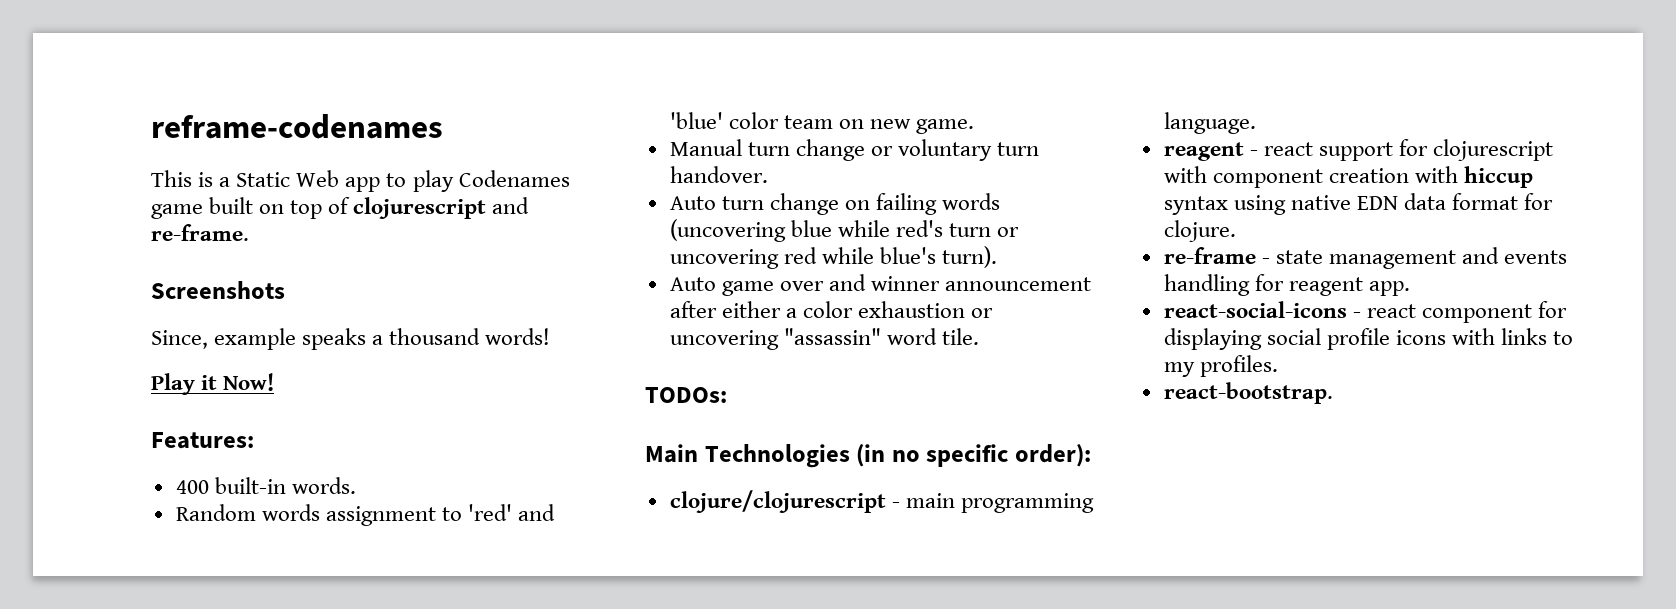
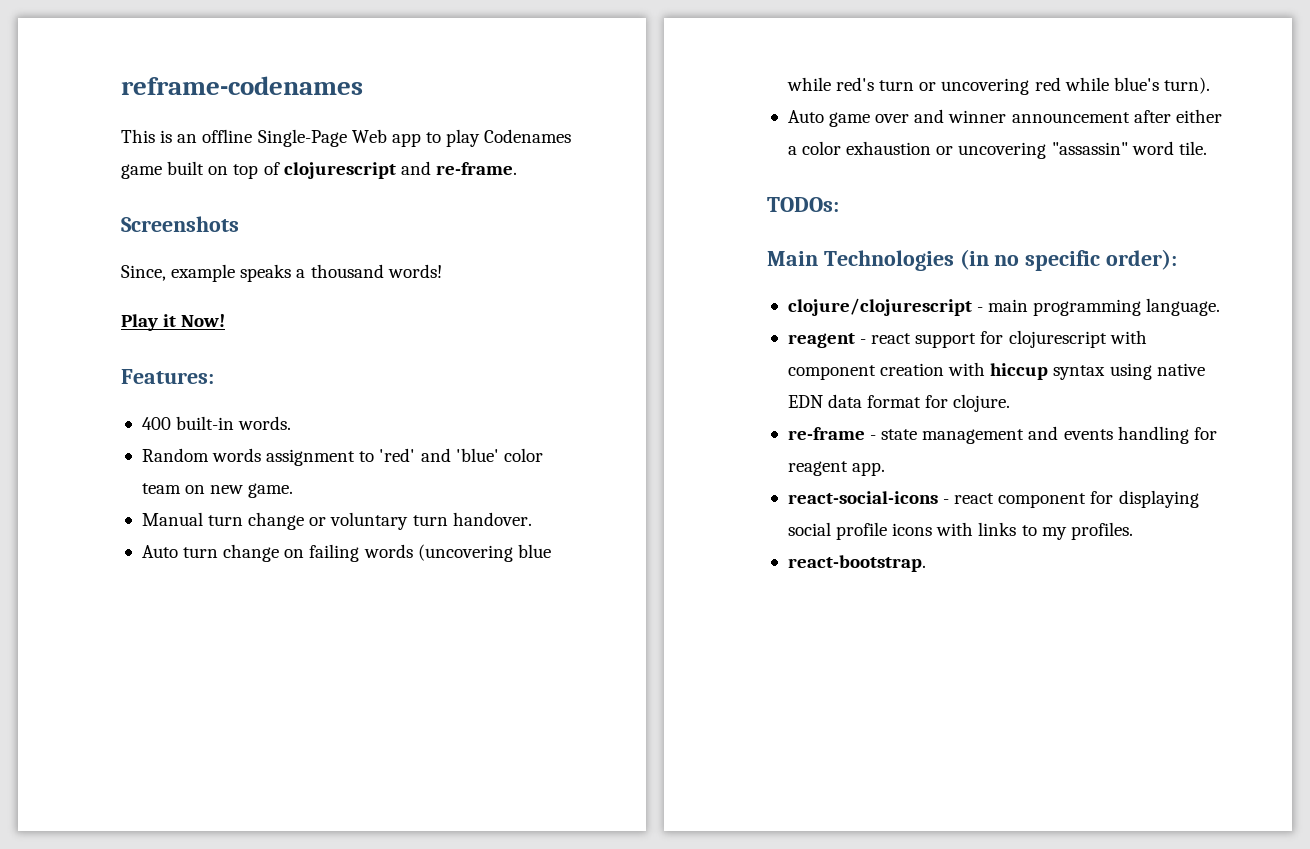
[219,172,291,187] a Static -> [177,129,347,147] an offline Single-Page

